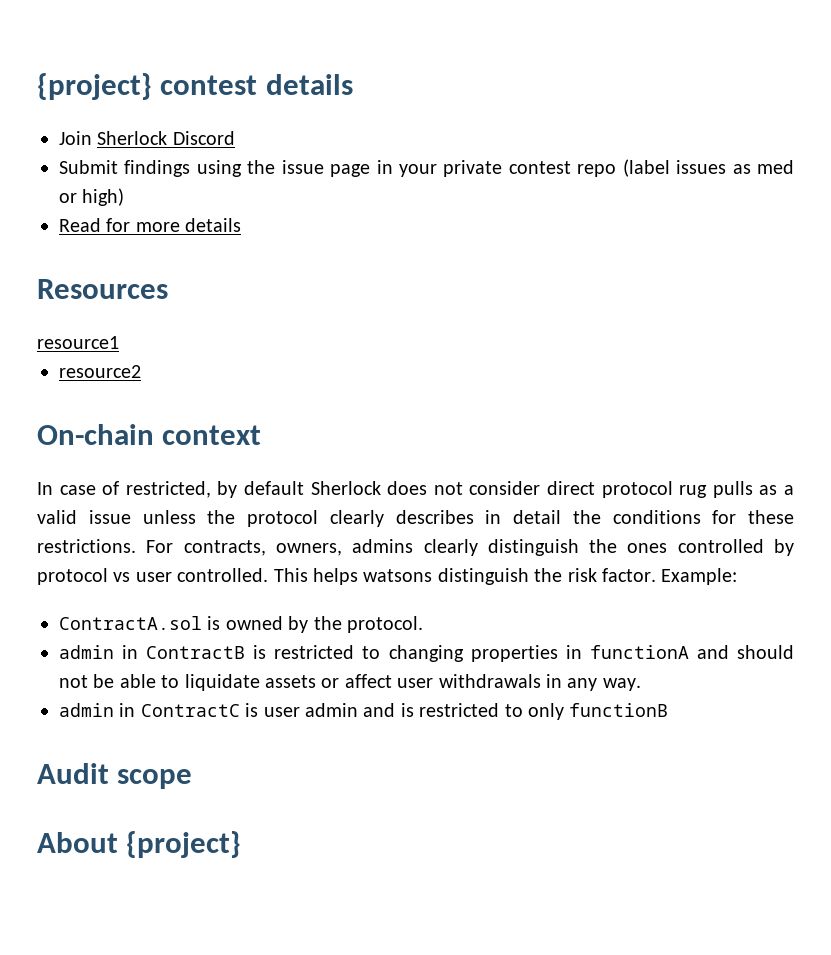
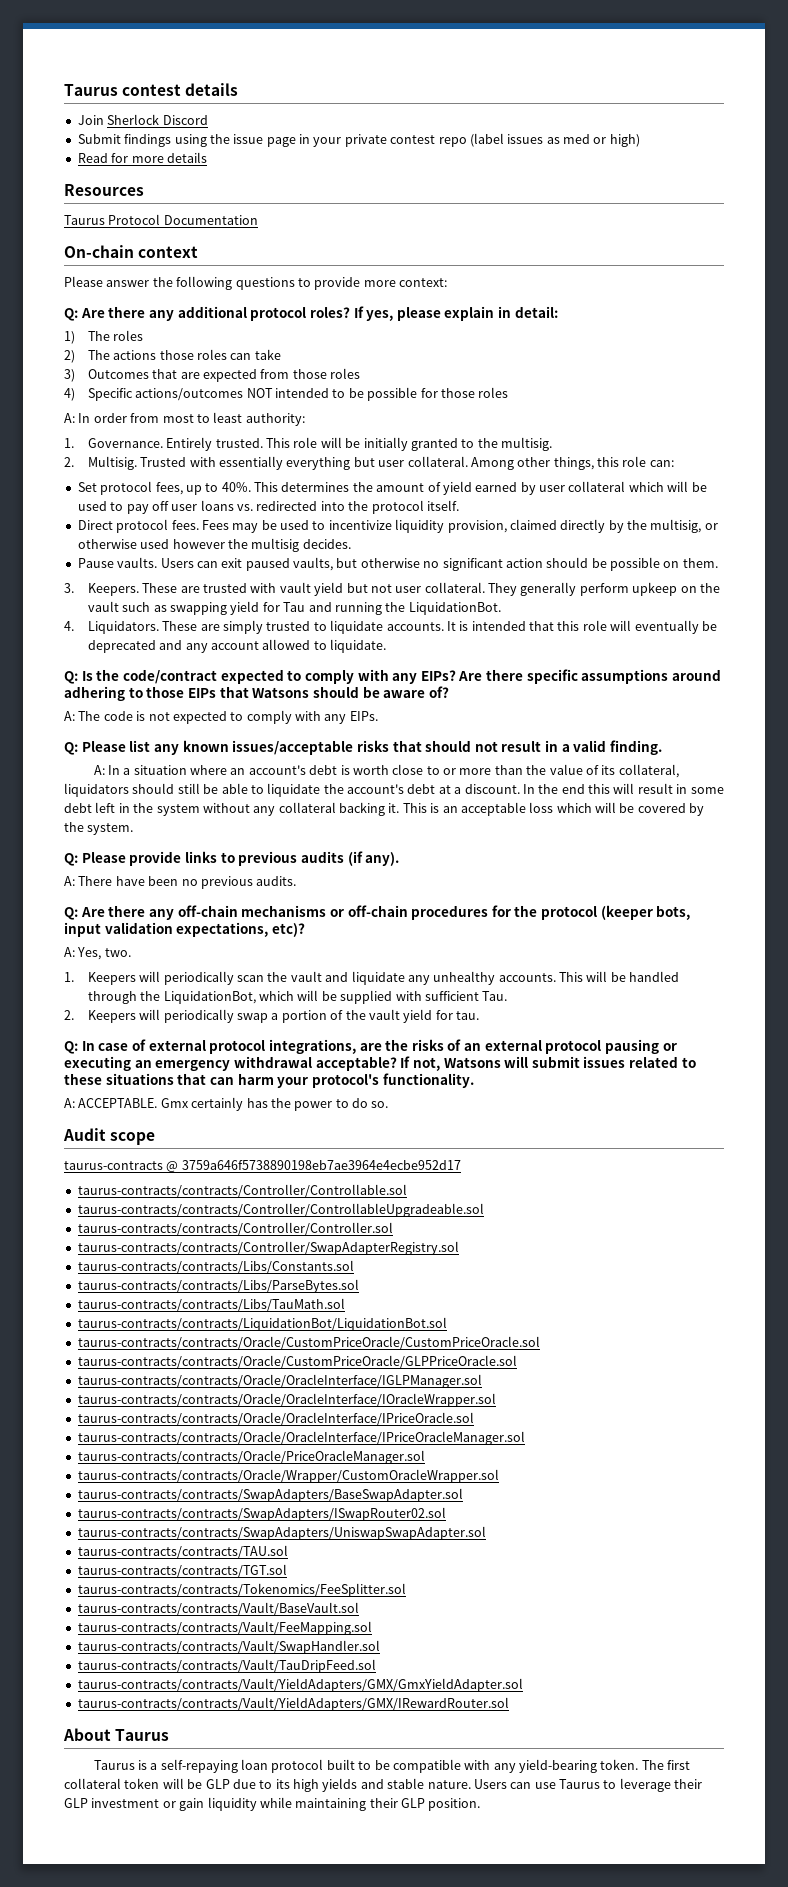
[37,73,152,100] {project} -> [64,84,118,96] Taurus
[37,336,119,349] [59,365,141,378] resource1 // resource2 -> [64,214,258,225] Taurus Protocol Documentation
[37,481,795,498] [37,510,794,527] [37,539,794,556] [37,568,738,585] [59,616,423,633] [59,645,795,662] [59,674,641,691] [59,703,669,720] [37,763,193,789] [37,831,242,858] In case of restricted, by default Sherlock does not consider direct protocol rug pulls as a valid issue unless the protocol clearly describes in detail the conditions for these restrictions. For contracts, owners, admins clearly distinguish the ones controlled by protocol vs user controlled. This helps watsons distinguish the risk factor. Example: // ContractA.sol is owned by the protocol. // admin in ContractB is restricted to changing properties in functionA and should not be able to liquidate assets or affect user withdrawals in any way. // admin in ContractC is user admin and is restricted to only functionB // Audit scope // About {project} -> [64,276,447,290] [64,306,558,321] [64,330,144,344] [64,349,281,363] [64,368,361,382] [64,387,509,401] [64,412,305,426] [64,437,553,451] [64,456,674,470] [77,481,707,495] [77,500,459,514] [77,519,718,533] [77,538,351,552] [77,557,718,571] [64,582,720,596] [87,601,501,615] [64,620,717,634] [87,639,387,653] [64,669,722,684] [64,686,449,701] [64,710,378,724] [64,740,663,755] [93,764,679,778] [64,783,724,797] [64,802,705,816] [64,822,134,835] [64,851,400,866] [64,876,297,889] [64,905,691,920] [64,922,305,937] [64,947,131,960] [64,971,680,985] [87,990,508,1004] [64,1009,480,1023] [64,1039,677,1054] [64,1056,696,1071] [64,1073,474,1088] [64,1097,389,1111] [63,1128,156,1145] [64,1160,461,1172] [77,1184,407,1198] [77,1203,484,1217] [77,1222,393,1236] [77,1241,459,1255] [77,1260,354,1274] [77,1279,359,1293] [77,1298,345,1312] [77,1317,447,1331] [77,1336,540,1350] [77,1355,517,1369] [77,1374,482,1388] [77,1393,496,1407] [77,1412,474,1426] [77,1431,525,1445] [77,1450,425,1464] [77,1469,499,1483] [77,1488,463,1502] [77,1507,446,1521] [77,1526,486,1540] [77,1545,288,1559] [77,1564,287,1578] [77,1583,406,1597] [77,1602,359,1616] [77,1621,372,1635] [77,1640,380,1654] [77,1659,376,1673] [77,1678,523,1692] [77,1697,509,1711] [63,1728,170,1741] [93,1759,691,1773] [64,1778,703,1792] [64,1797,481,1811] Please answer the following questions to provide more context: // Q: Are there any additional protocol roles? If yes, please explain in detail: // 1) The roles // 2) The actions those roles can take // 3) Outcomes that are expected from those roles // 4) Specific actions/outcomes NOT intended to be possible for those roles // A: In order from most to least authority: // 1. Governance. Entirely trusted. This role will be initially granted to the multisig. // 2. Multisig. Trusted with essentially everything but user collateral. Among other things, this role can: // Set protocol fees, up to 40%. This determines the amount of yield earned by user collateral which will be used to pay off user loans vs. redirected into the protocol itself. // Direct protocol fees. Fees may be used to incentivize liquidity provision, claimed directly by the multisig, or otherwise used however the multisig decides. // Pause vaults. Users can exit paused vaults, but otherwise no significant action should be possible on them. // 3. Keepers. These are trusted with vault yield but not user collateral. They generally perform upkeep on the vault such as swapping yield for Tau and running the LiquidationBot. // 4. Liquidators. These are simply trusted to liquidate accounts. It is intended that this role will eventually be deprecated and any account allowed to liquidate. // Q: Is the code/contract expected to comply with any EIPs? Are there specific assumptions around adhering to those EIPs that Watsons should be aware of? // A: The code is not expected to comply with any EIPs. // Q: Please list any known issues/acceptable risks that should not result in a valid finding. // A: In a situation where an account's debt is worth close to or more than the value of its collateral, liquidators should still be able to liquidate the account's debt at a discount. In the end this will result in some debt left in the system without any collateral backing it. This is an acceptable loss which will be covered by the system. // Q: Please provide links to previous audits (if any). // A: There have been no previous audits. // Q: Are there any off-chain mechanisms or off-chain procedures for the protocol (keeper bots, input validation expectations, etc)? // A: Yes, two. // 1. Keepers will periodically scan the vault and liquidate any unhealthy accounts. This will be handled through the LiquidationBot, which will be supplied with sufficient Tau. // 2. Keepers will periodically swap a portion of the vault yield for tau. // Q: In case of external protocol integrations, are the risks of an external protocol pausing or executing an emergency withdrawal acceptable? If not, Watsons will submit issues related to these situations that can harm your protocol's functionality. // A: ACCEPTABLE. Gmx certainly has the power to do so. // Audit scope // taurus-contracts @ 3759a646f5738890198eb7ae3964e4ecbe952d17 // taurus-contracts/contracts/Controller/Controllable.sol // taurus-contracts/contracts/Controller/ControllableUpgradeable.sol // taurus-contracts/contracts/Controller/Controller.sol // taurus-contracts/contracts/Controller/SwapAdapterRegistry.sol // taurus-contracts/contracts/Libs/Constants.sol // taurus-contracts/contracts/Libs/ParseBytes.sol // taurus-contracts/contracts/Libs/TauMath.sol // taurus-contracts/contracts/LiquidationBot/LiquidationBot.sol // taurus-contracts/contracts/Oracle/CustomPriceOracle/CustomPriceOracle.sol // taurus-contracts/contracts/Oracle/CustomPriceOracle/GLPPriceOracle.sol // taurus-contracts/contracts/Oracle/OracleInterface/IGLPManager.sol // taurus-contracts/contracts/Oracle/OracleInterface/IOracleWrapper.sol // taurus-contracts/contracts/Oracle/OracleInterface/IPriceOracle.sol // taurus-contracts/contracts/Oracle/OracleInterface/IPriceOracleManager.sol // taurus-contracts/contracts/Oracle/PriceOracleManager.sol // taurus-contracts/contracts/Oracle/Wrapper/CustomOracleWrapper.sol // taurus-contracts/contracts/SwapAdapters/BaseSwapAdapter.sol // taurus-contracts/contracts/SwapAdapters/ISwapRouter02.sol // taurus-contracts/contracts/SwapAdapters/UniswapSwapAdapter.sol // taurus-contracts/contracts/TAU.sol // taurus-contracts/contracts/TGT.sol // taurus-contracts/contracts/Tokenomics/FeeSplitter.sol // taurus-contracts/contracts/Vault/BaseVault.sol // taurus-contracts/contracts/Vault/FeeMapping.sol // taurus-contracts/contracts/Vault/SwapHandler.sol // taurus-contracts/contracts/Vault/TauDripFeed.sol // taurus-contracts/contracts/Vault/YieldAdapters/GMX/GmxYieldAdapter.sol // taurus-contracts/contracts/Vault/YieldAdapters/GMX/IRewardRouter.sol // About Taurus // Taurus is a self-repaying loan protocol built to be compatible with any yield-bearing token. The first collateral token will be GLP due to its high yields and stable nature. Users can use Taurus to leverage their GLP investment or gain liquidity while maintaining their GLP position.

